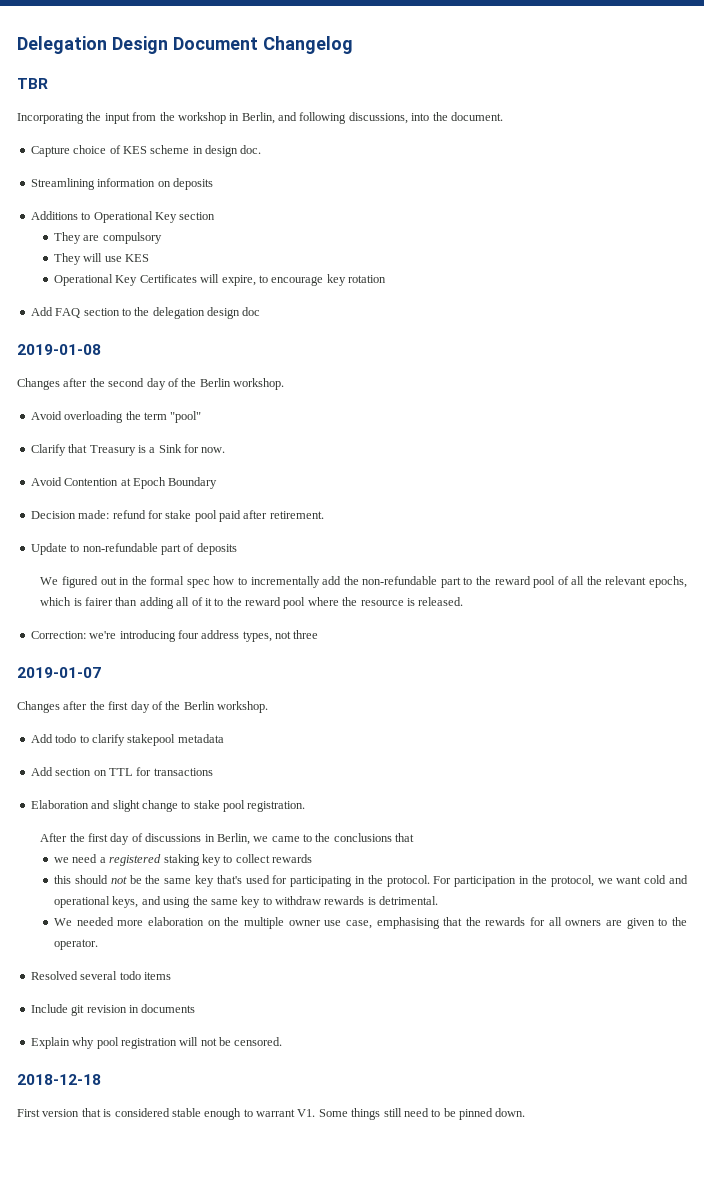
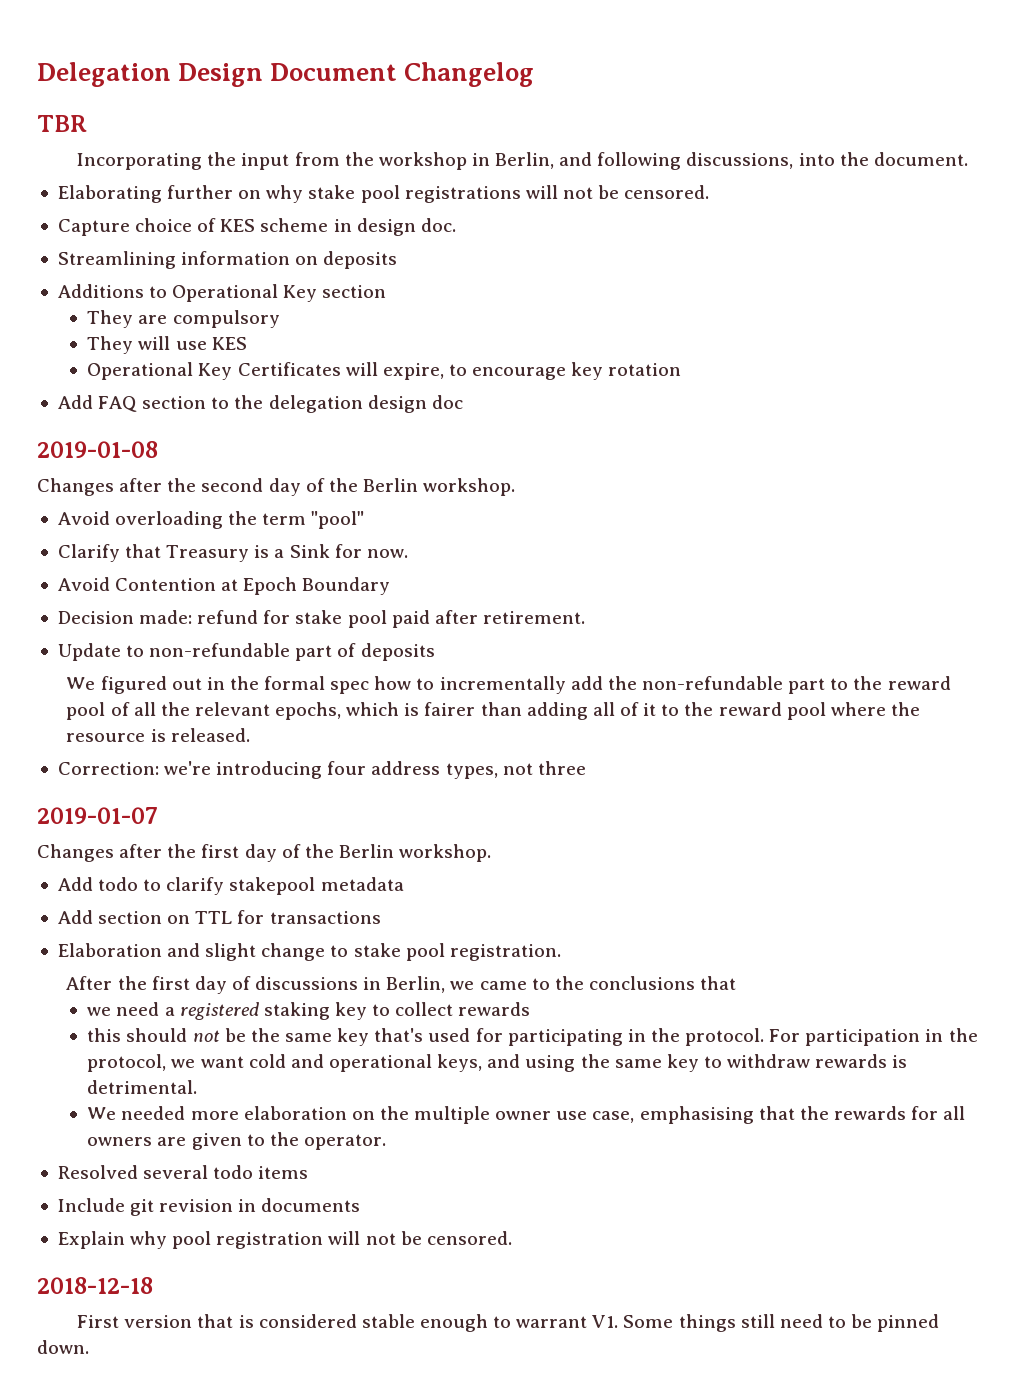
(503, 116) none -> [57,185,710,203] // Elaborating further on why stake pool registrations will not be censored.

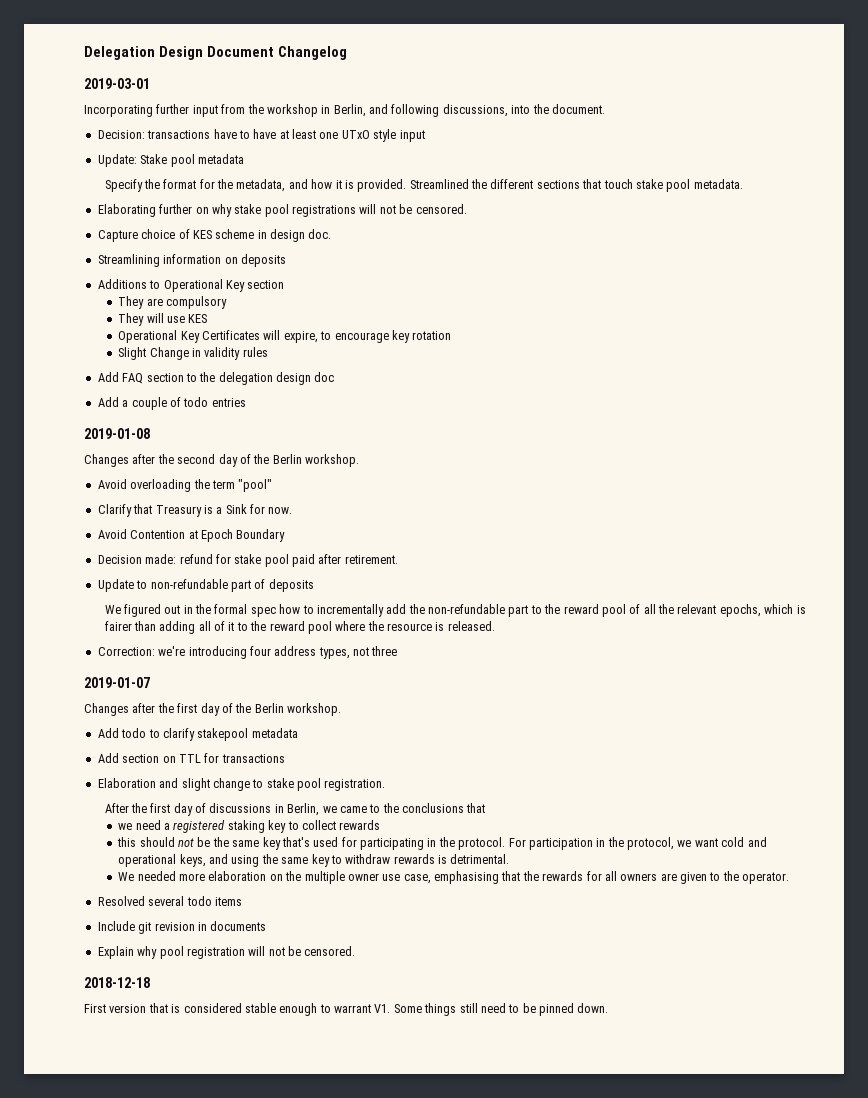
[37,115,87,132] TBR -> [84,78,150,89] 2019-03-01
[207,152,237,166] the -> [156,104,190,114] further
(968, 159) none -> [97,129,425,142] [97,154,244,167] [104,179,743,192] // Decision: transactions have to have at least one UTxO style input // Update: Stake pool metadata // Specify the format for the metadata, and how it is provided. Streamlined the different sections that touch stake pool metadata.
(682, 369) none -> [118,347,268,360] // Slight Change in validity rules
(463, 402) none -> [97,397,246,410] // Add a couple of todo entries

